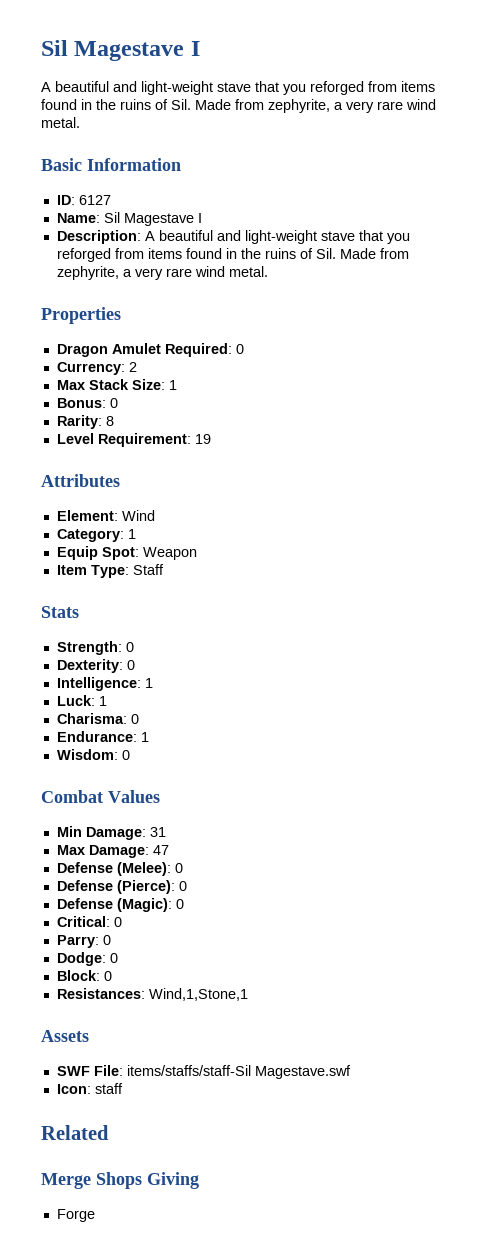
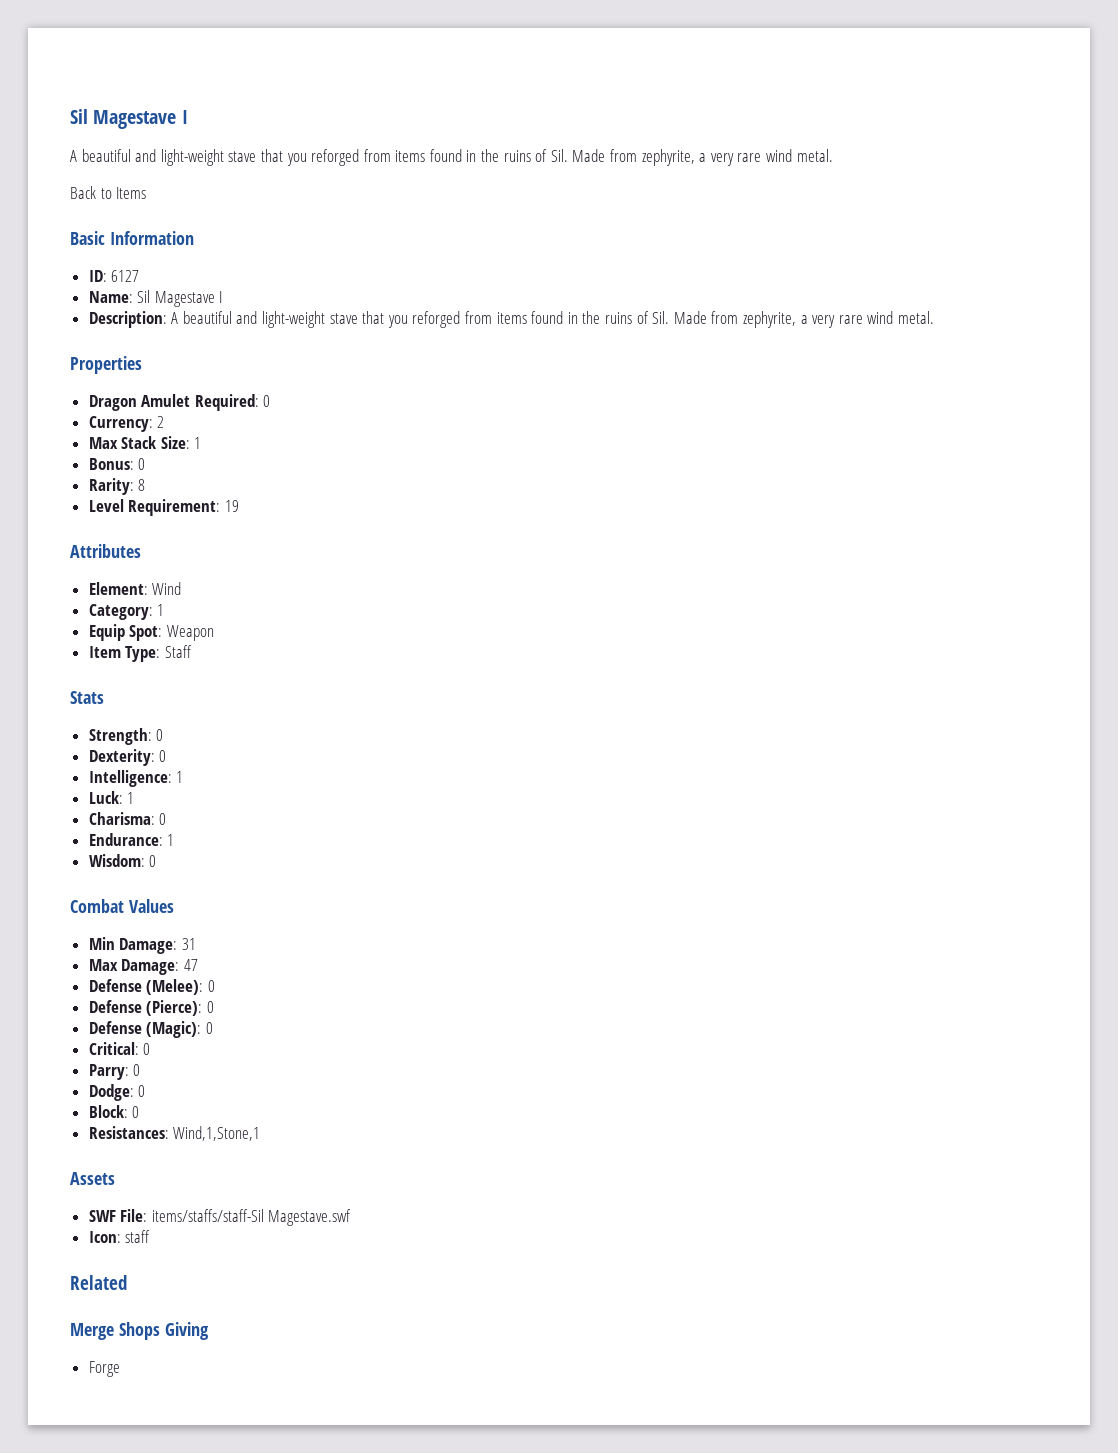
(80, 122) none -> [70,186,147,199] // Back to Items

